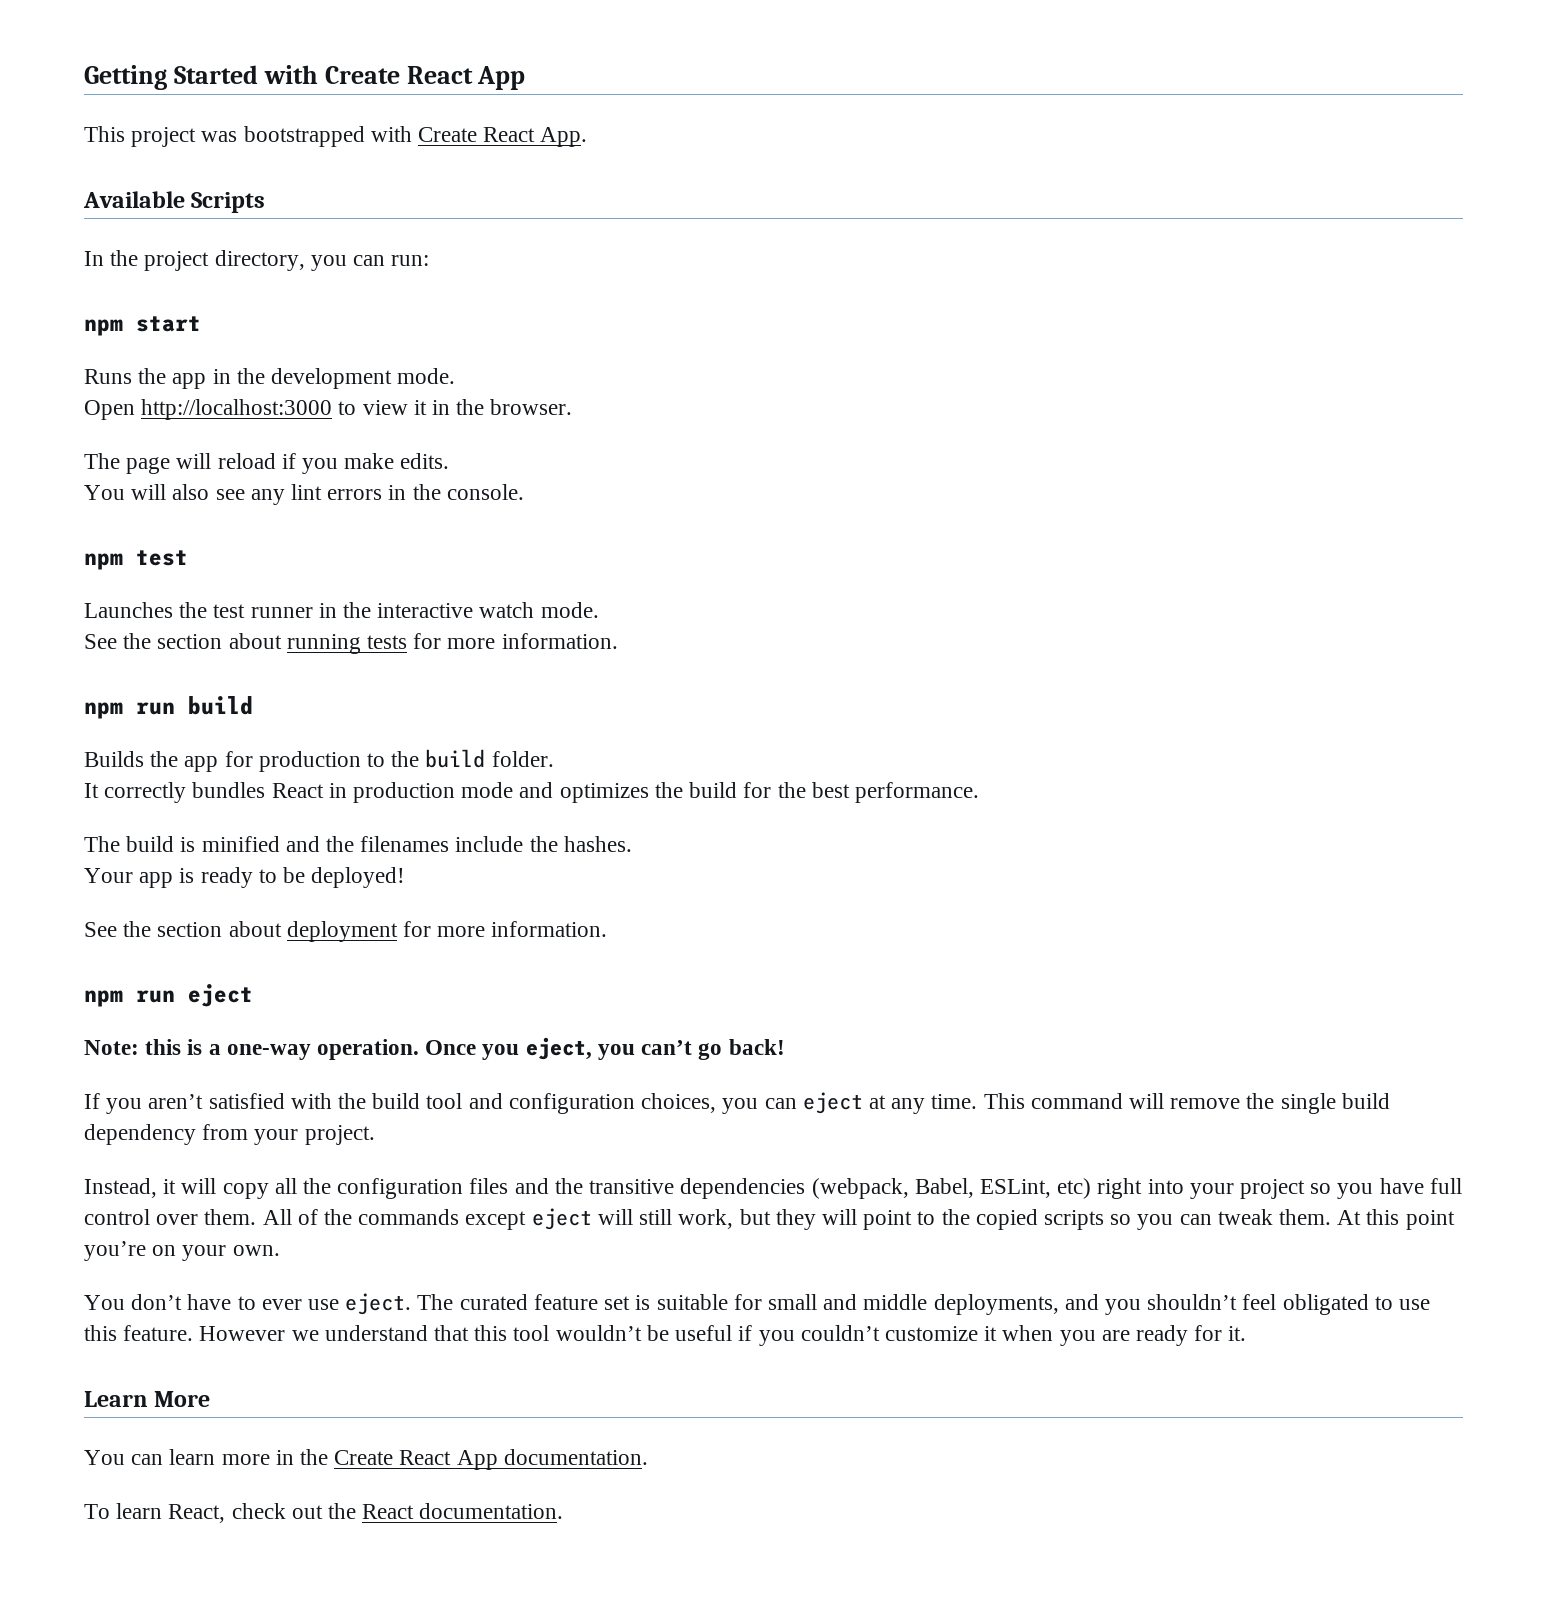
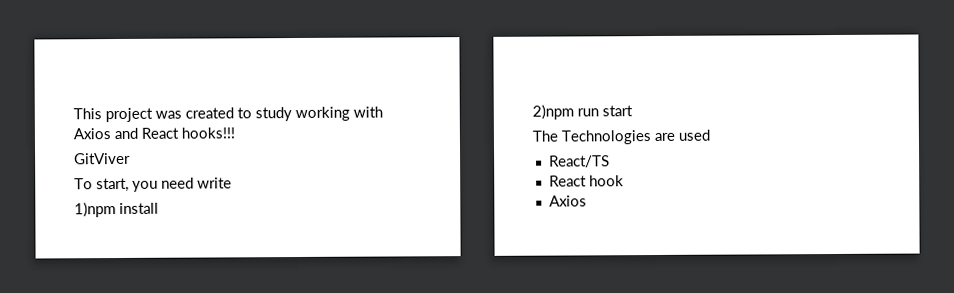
[84,65,526,90] [84,126,588,147] [83,191,266,213] [84,250,430,271] [84,316,201,336] [84,368,456,389] [84,399,573,420] [84,453,450,474] [84,484,524,505] [84,550,188,570] [84,602,599,618] [84,633,618,654] [84,696,253,719] [84,749,554,772] [84,782,979,803] [84,836,632,852] [84,867,406,888] [84,921,608,942] [84,984,253,1007] [84,1037,785,1060] [84,1092,1390,1114] [84,1124,375,1145] [84,1178,1462,1199] [84,1208,1455,1230] [84,1241,280,1261] [84,1293,1431,1315] [84,1325,1247,1346] [84,1391,211,1407] [84,1449,648,1470] [84,1503,564,1523] Getting Started with Create React App // This project was bootstrapped with Create React App. // Available Scripts // In the project directory, you can run: // npm start // Runs the app in the development mode. // Open http://localhost:3000 to view it in the browser. // The page will reload if you make edits. // You will also see any lint errors in the console. // npm test // Launches the test runner in the interactive watch mode. // See the section about running tests for more information. // npm run build // Builds the app for production to the build folder. // It correctly bundles React in production mode and optimizes the build for the best performance. // The build is minified and the filenames include the hashes. // Your app is ready to be deployed! // See the section about deployment for more information. // npm run eject // Note: this is a one-way operation. Once you eject, you can’t go back! // If you aren’t satisfied with the build tool and configuration choices, you can eject at any time. This command will remove the single build dependency from your project. // Instead, it will copy all the configuration files and the transitive dependencies (webpack, Babel, ESLint, etc) right into your project so you have full control over them. All of the commands except eject will still work, but they will point to the copied scripts so you can tweak them. At this point you’re on your own. // You don’t have to ever use eject. The curated feature set is suitable for small and middle deployments, and you shouldn’t feel obligated to use this feature. However we understand that this tool wouldn’t be useful if you couldn’t customize it when you are ready for it. // Learn More // You can learn more in the Create React App documentation. // To learn React, check out the React documentation. -> [73,106,383,123] [73,127,235,140] [74,152,131,165] [74,177,232,193] [74,202,159,218] [532,104,633,120] [532,129,710,145] [548,155,610,168] [548,175,624,187] [548,195,587,207] This project was created to study working with Axios and React hooks!!! // GitViver // To start, you need write // 1)npm install // 2)npm run start // The Technologies are used // React/TS // React hook // Axios

